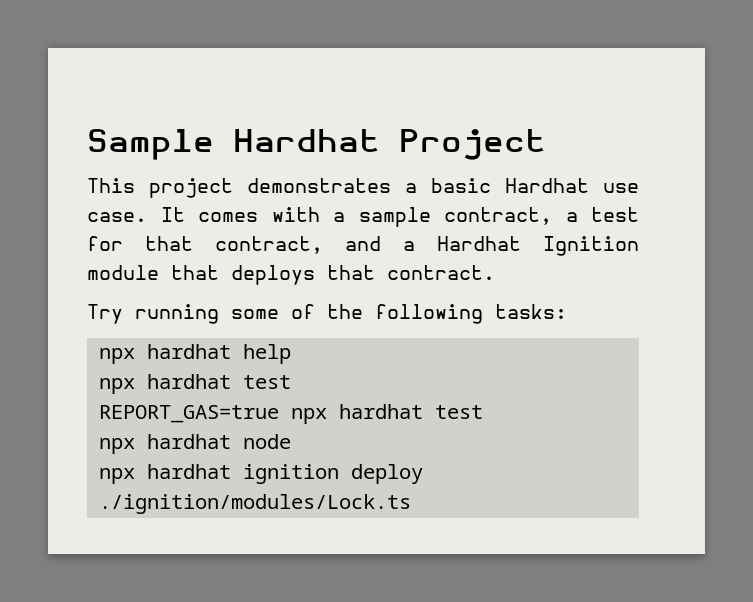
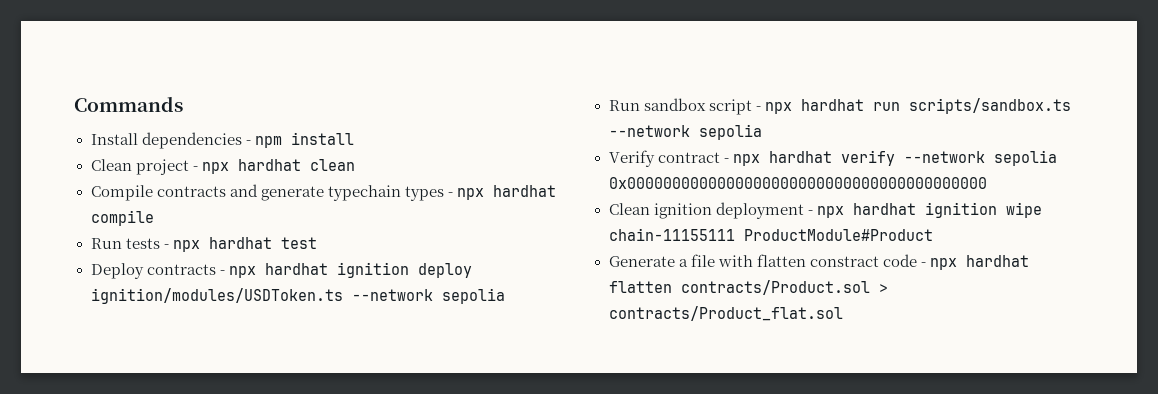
[87,129,546,160] [87,178,639,198] [87,207,639,227] [87,236,639,256] [87,265,495,285] [87,304,567,324] [98,344,291,364] [98,374,291,394] [98,404,483,424] [98,434,291,454] [98,464,423,484] [98,494,411,514] Sample Hardhat Project // This project demonstrates a basic Hardhat use case. It comes with a sample contract, a test for that contract, and a Hardhat Ignition module that deploys that contract. // Try running some of the following tasks: // npx hardhat help // npx hardhat test // REPORT_GAS=true npx hardhat test // npx hardhat node // npx hardhat ignition deploy ./ignition/modules/Lock.ts -> [74,96,183,112] [90,132,354,149] [90,159,355,175] [90,184,556,201] [90,210,154,226] [90,237,317,252] [90,262,472,279] [90,288,505,304] [608,98,1071,115] [608,124,762,140] [608,150,1057,167] [608,177,987,189] [608,202,1042,219] [608,228,933,241] [608,254,1029,270] [608,280,888,295] [608,306,843,321] Commands // Install dependencies - npm install // Clean project - npx hardhat clean // Compile contracts and generate typechain types - npx hardhat compile // Run tests - npx hardhat test // Deploy contracts - npx hardhat ignition deploy ignition/modules/USDToken.ts --network sepolia // Run sandbox script - npx hardhat run scripts/sandbox.ts --network sepolia // Verify contract - npx hardhat verify --network sepolia 0x0000000000000000000000000000000000000000 // Clean ignition deployment - npx hardhat ignition wipe chain-11155111 ProductModule#Product // Generate a file with flatten constract code - npx hardhat flatten contracts/Product.sol > contracts/Product_flat.sol

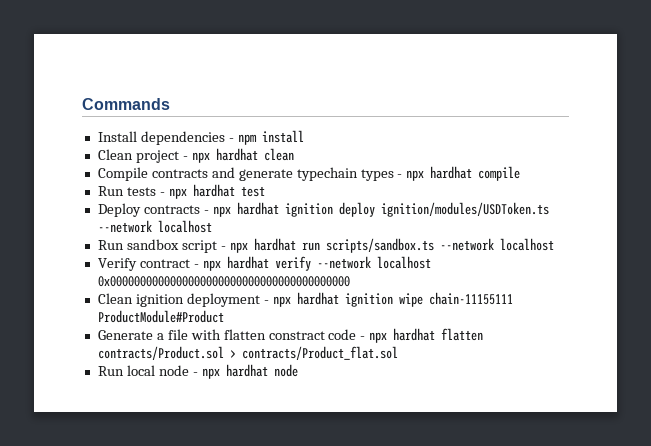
[441,288,505,304] sepolia -> [157,220,212,233] localhost
[698,124,762,140] sepolia -> [499,238,554,251] localhost
[993,150,1057,166] sepolia -> [376,256,431,269] localhost
(843, 313) none -> [97,364,298,379] // Run local node - npx hardhat node

